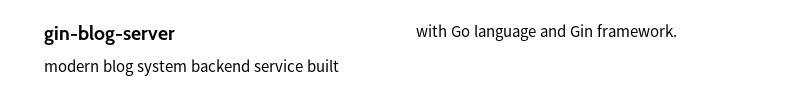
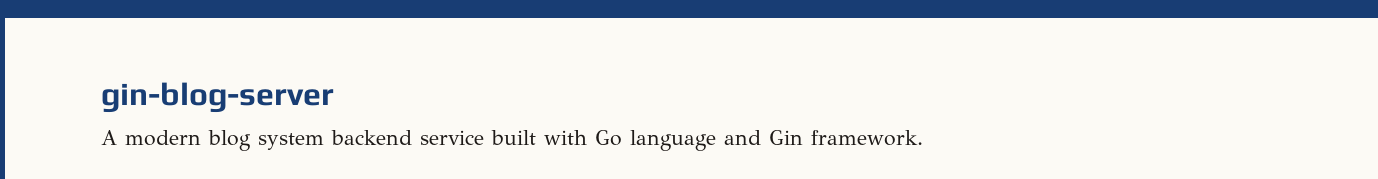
(175, 35) none -> [101,130,117,145] A

